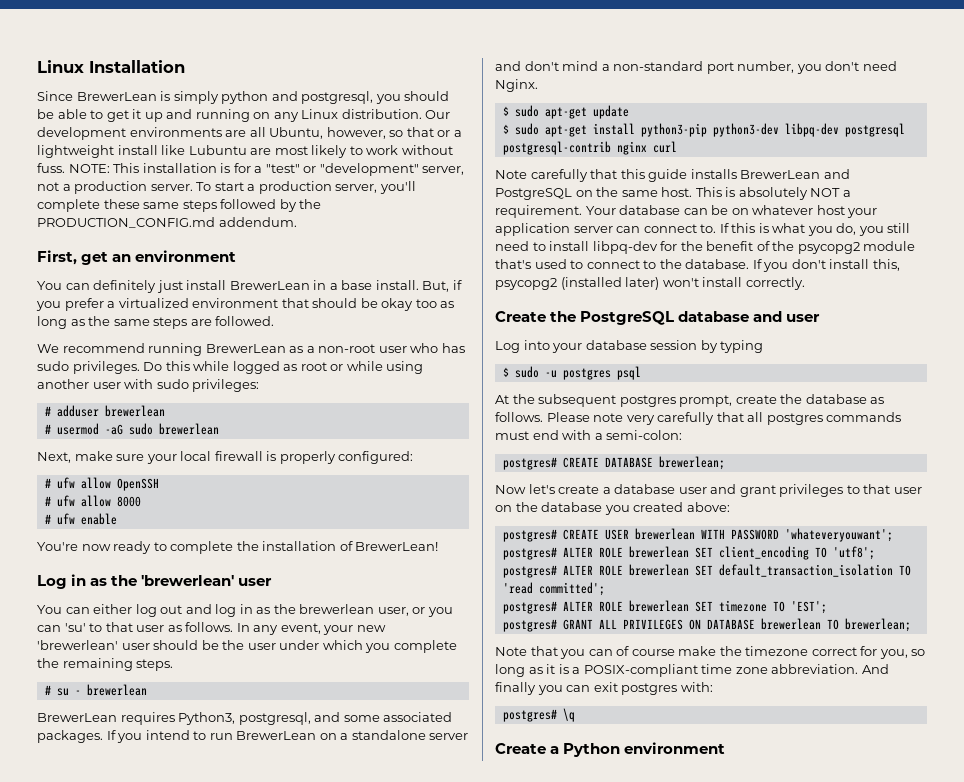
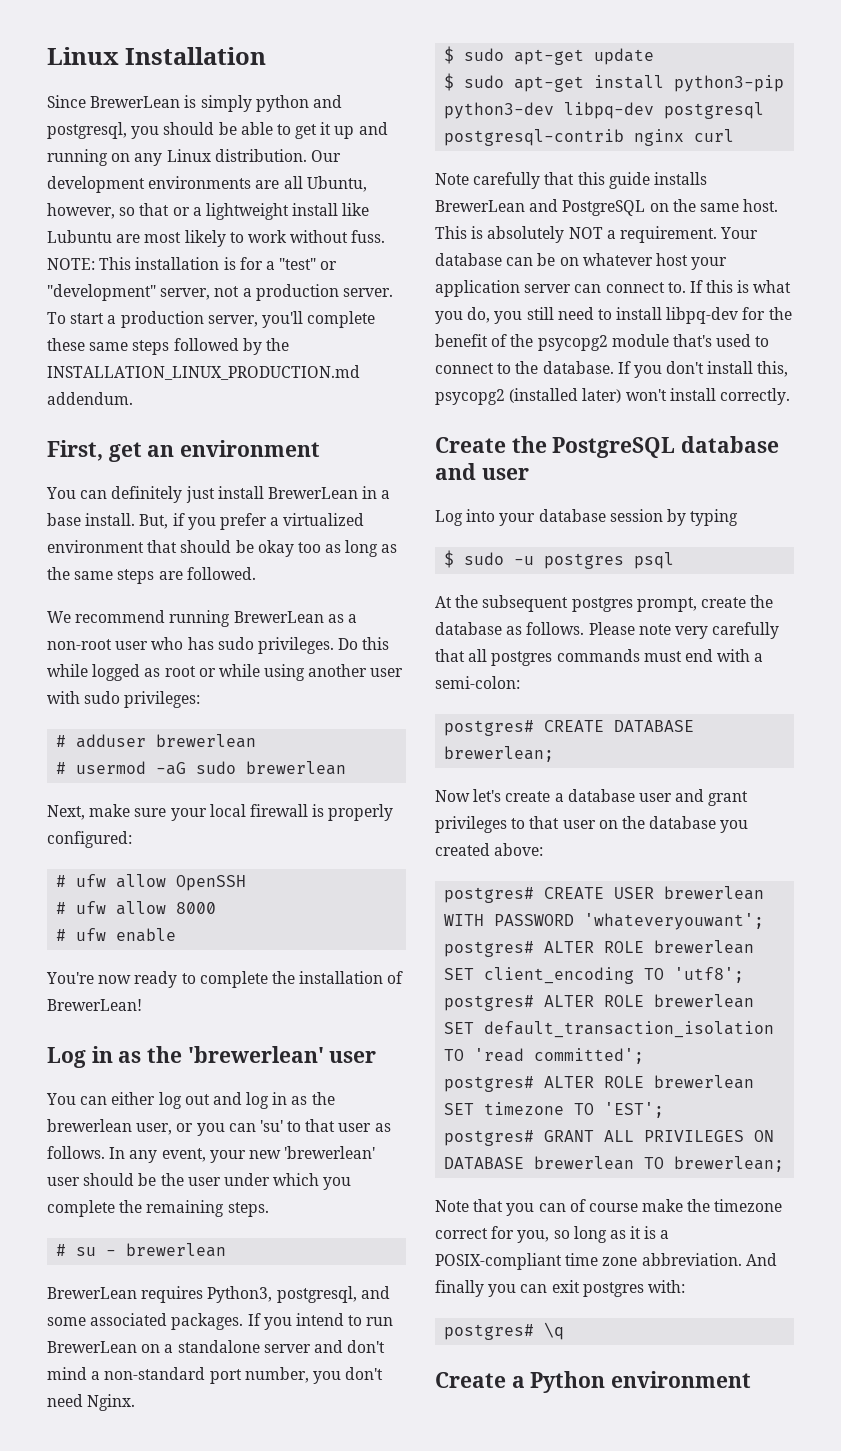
[37,217,215,228] PRODUCTION_CONFIG.md -> [47,365,360,380] INSTALLATION_LINUX_PRODUCTION.md

